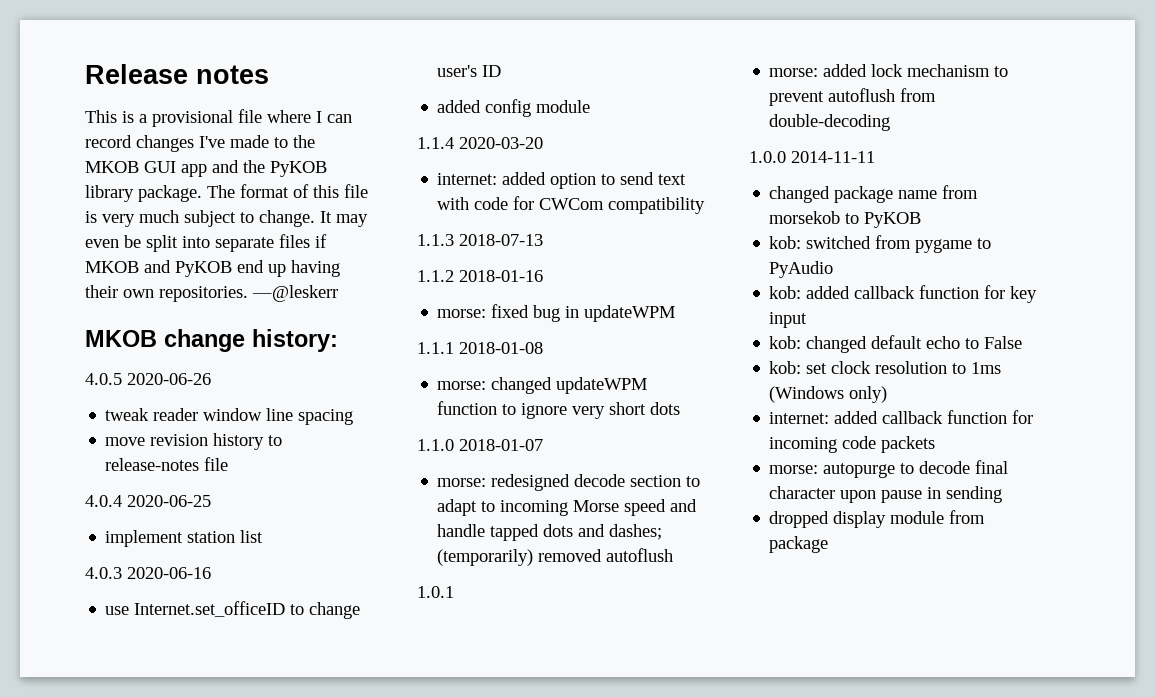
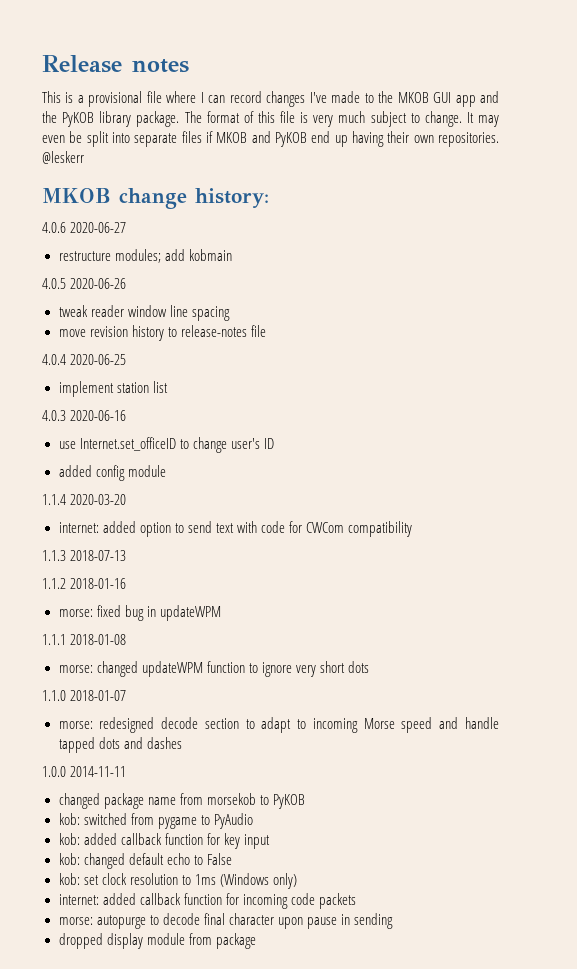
[252,285,338,302] —@leskerr -> [42,151,84,164] @leskerr
(338, 340) none -> [42,222,127,233] [58,249,232,263] // 4.0.6 2020-06-27 // restructure modules; add kobmain
[609,524,663,540] [437,548,674,566] [417,586,454,598] [769,64,1009,77] [769,88,937,106] [769,114,891,131] dashes; (temporarily) removed autoflush // 1.0.1 // morse: added lock mechanism to prevent autoflush from double-decoding -> [146,737,182,749] dashes

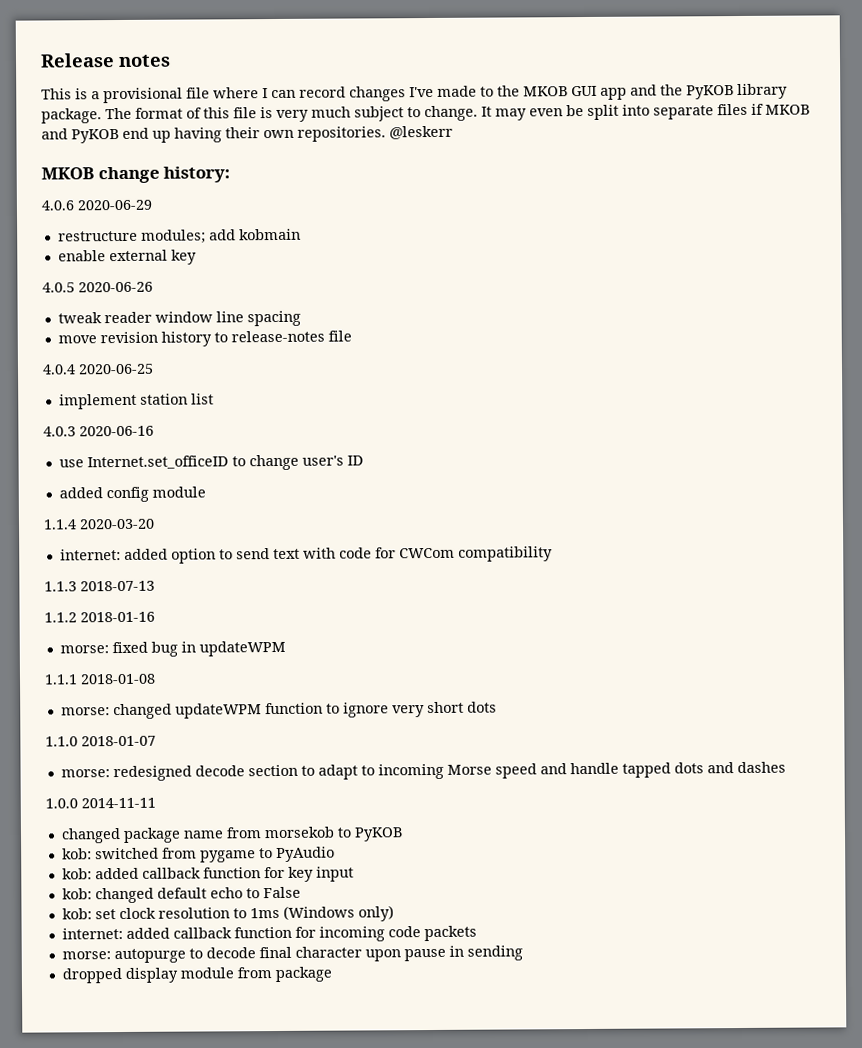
[70,222,127,233] 2020-06-27 -> [77,199,152,211] 2020-06-29
(232, 255) none -> [57,249,197,265] // enable external key

